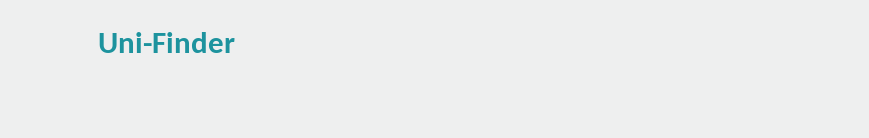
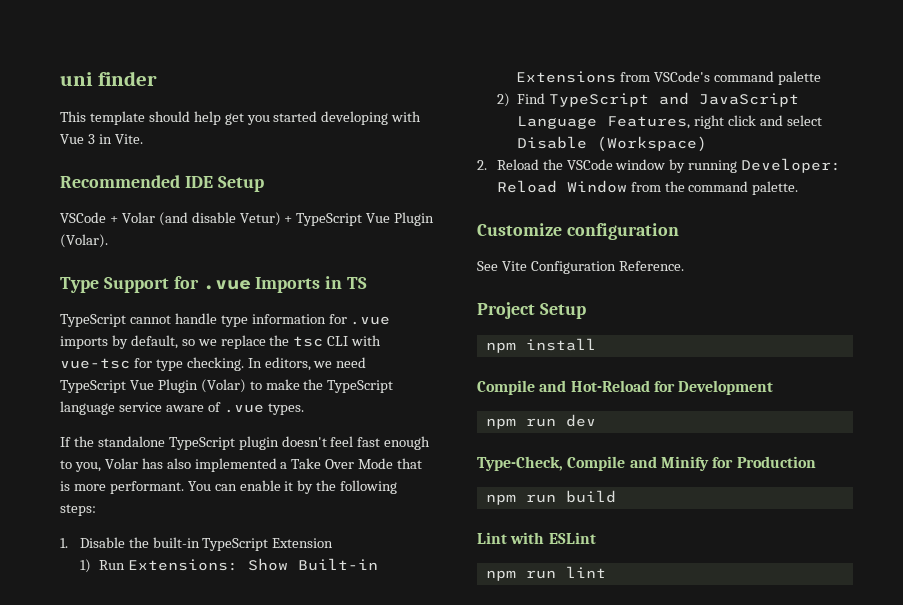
[98,32,235,53] Uni-Finder -> [60,71,157,86] [60,111,422,125] [60,134,143,144] [60,175,264,192] [60,212,435,226] [60,234,108,248] [60,276,368,293] [60,313,391,327] [60,335,382,349] [60,357,367,371] [60,379,394,393] [60,401,304,415] [60,436,431,450] [60,458,423,472] [60,480,398,494] [60,504,96,516] [60,537,334,551] [79,558,379,573] [516,71,822,85] [496,92,799,107] [516,115,822,129] [516,136,707,152] [477,158,842,173] [496,180,799,195] [477,223,679,240] [477,261,684,274] [477,302,586,319] [485,338,596,353] [477,380,774,395] [485,414,596,429] [477,456,816,471] [485,490,616,505] [477,532,596,544] [485,566,606,581] uni finder // This template should help get you started developing with Vue 3 in Vite. // Recommended IDE Setup // VSCode + Volar (and disable Vetur) + TypeScript Vue Plugin (Volar). // Type Support for .vue Imports in TS // TypeScript cannot handle type information for .vue imports by default, so we replace the tsc CLI with vue-tsc for type checking. In editors, we need TypeScript Vue Plugin (Volar) to make the TypeScript language service aware of .vue types. // If the standalone TypeScript plugin doesn't feel fast enough to you, Volar has also implemented a Take Over Mode that is more performant. You can enable it by the following steps: // 1. Disable the built-in TypeScript Extension // 1) Run Extensions: Show Built-in Extensions from VSCode's command palette // 2) Find TypeScript and JavaScript Language Features, right click and select Disable (Workspace) // 2. Reload the VSCode window by running Developer: Reload Window from the command palette. // Customize configuration // See Vite Configuration Reference. // Project Setup // npm install // Compile and Hot-Reload for Development // npm run dev // Type-Check, Compile and Minify for Production // npm run build // Lint with ESLint // npm run lint

